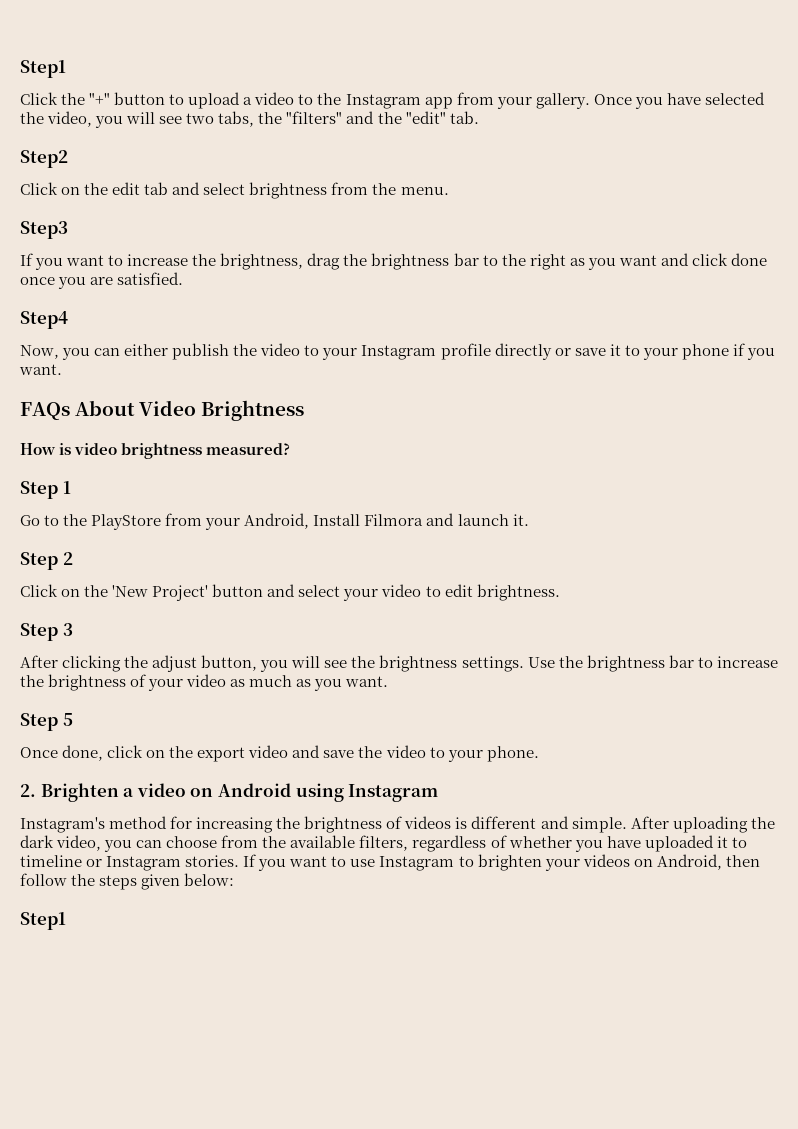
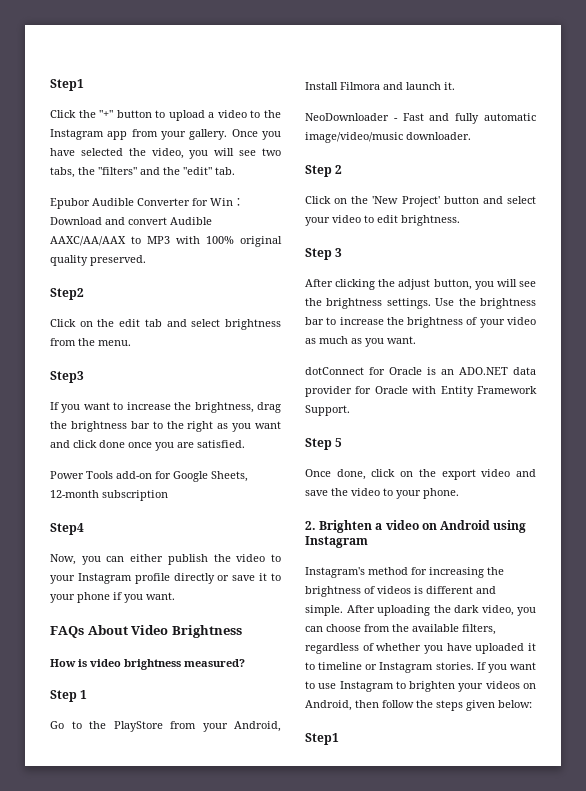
(479, 117) none -> [50,198,244,209] [50,217,212,225] [50,236,282,247] [50,255,146,266] // Epubor Audible Converter for Win：Download and convert Audible AAXC/AA/AAX to MP3 with 100% original quality preserved.
(184, 278) none -> [50,471,248,482] [50,490,168,501] // Power Tools add-on for Google Sheets, 12-month subscription
(529, 520) none -> [305,113,536,124] [305,132,471,143] // NeoDownloader - Fast and fully automatic image/video/music downloader.
(389, 681) none -> [305,367,536,375] [305,386,537,397] [305,405,350,416] // dotConnect for Oracle is an ADO.NET data provider for Oracle with Entity Framework Support.

